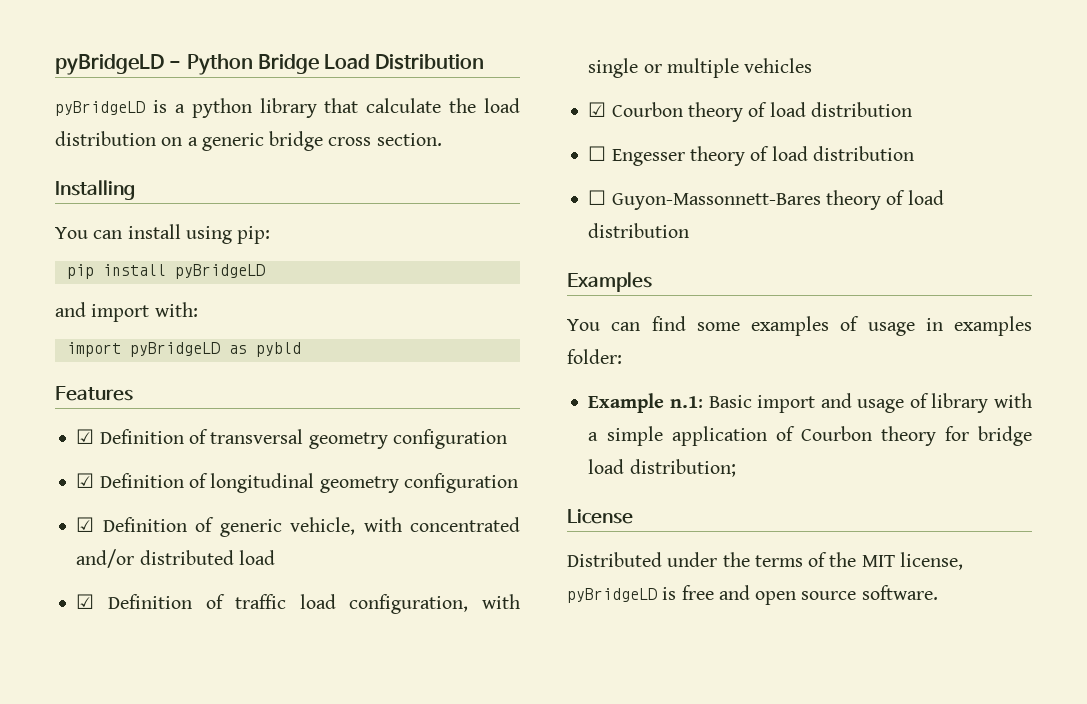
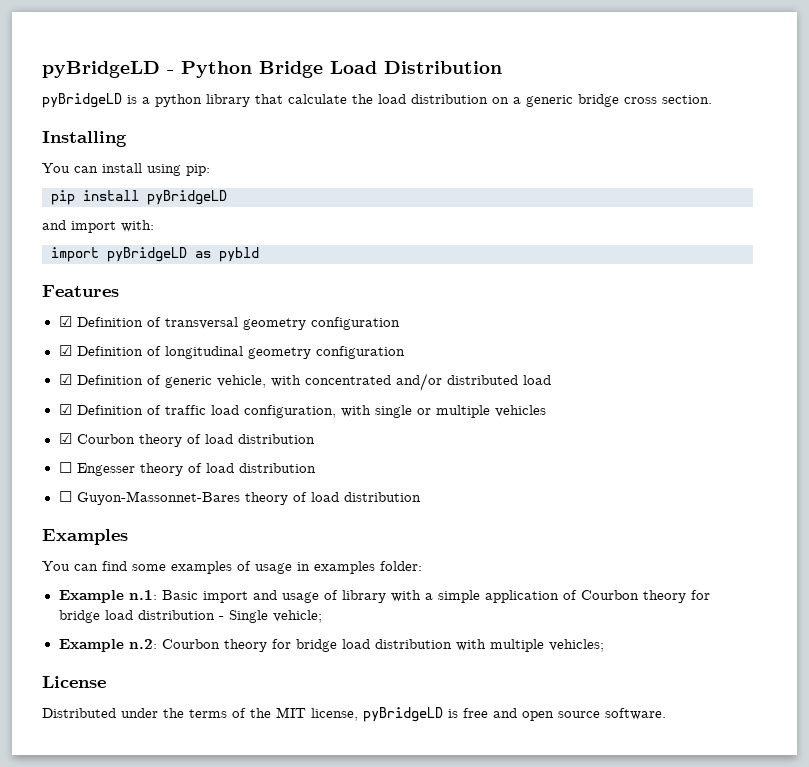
[611,193,821,210] Guyon-Massonnett-Bares -> [76,491,240,505] Guyon-Massonnet-Bares
[629,459,736,477] distribution; -> [137,610,322,623] [58,639,604,652] distribution - Single vehicle; // Example n.2: Courbon theory for bridge load distribution with multiple vehicles;

